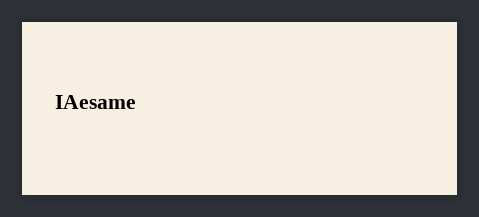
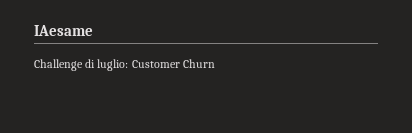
(136, 102) none -> [34,59,215,71] // Challenge di luglio: Customer Churn

